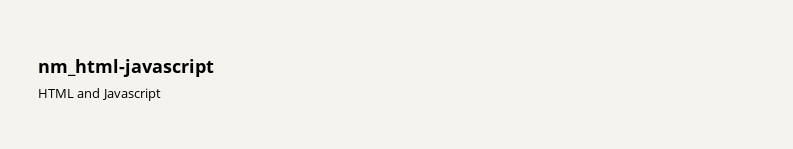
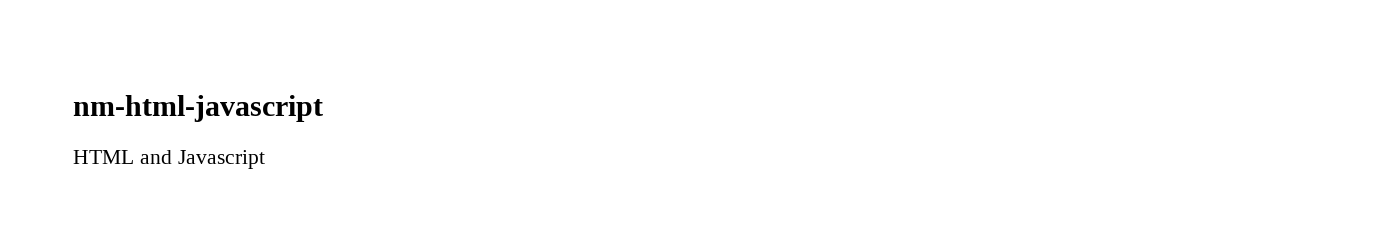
[38,59,214,77] nm_html-javascript -> [73,95,323,122] nm-html-javascript

